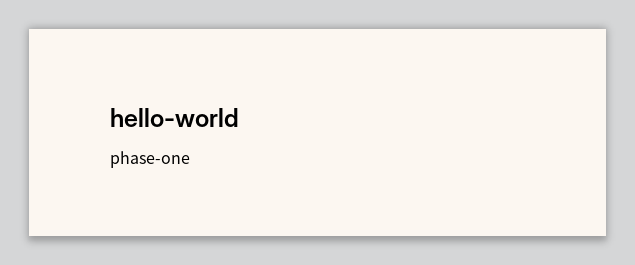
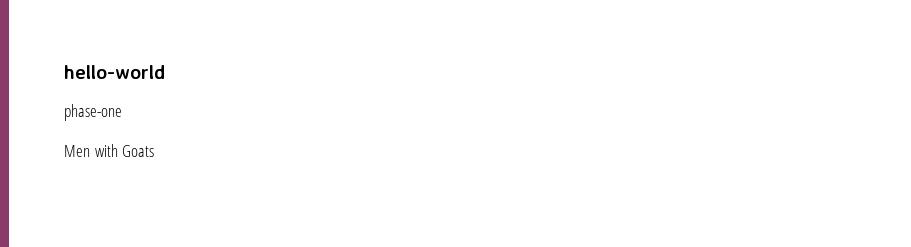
(190, 159) none -> [64,144,155,157] // Men with Goats

